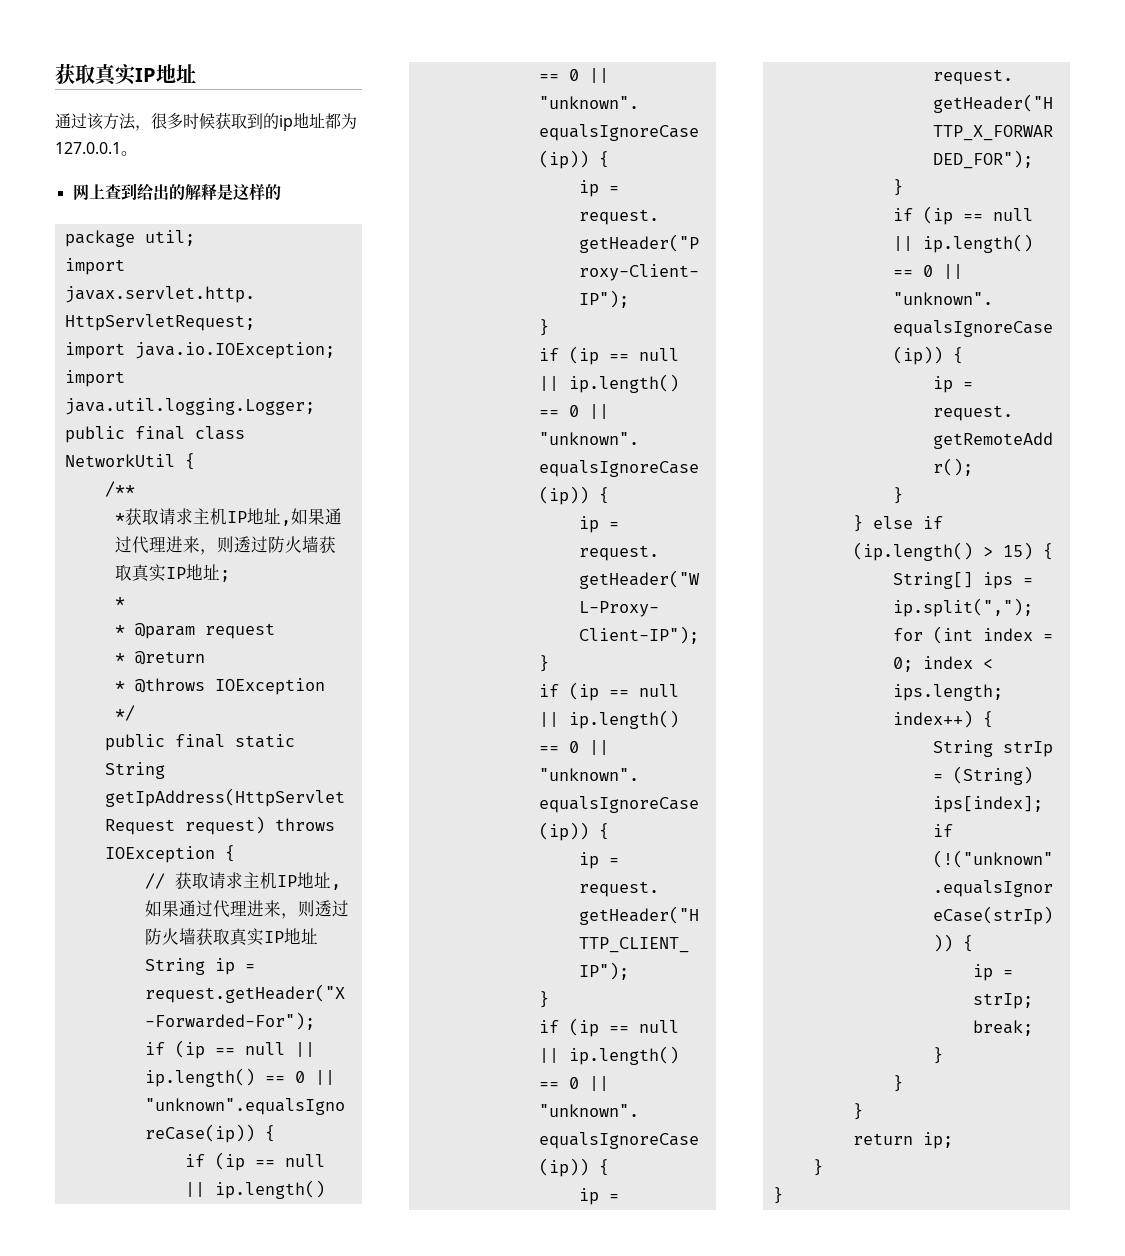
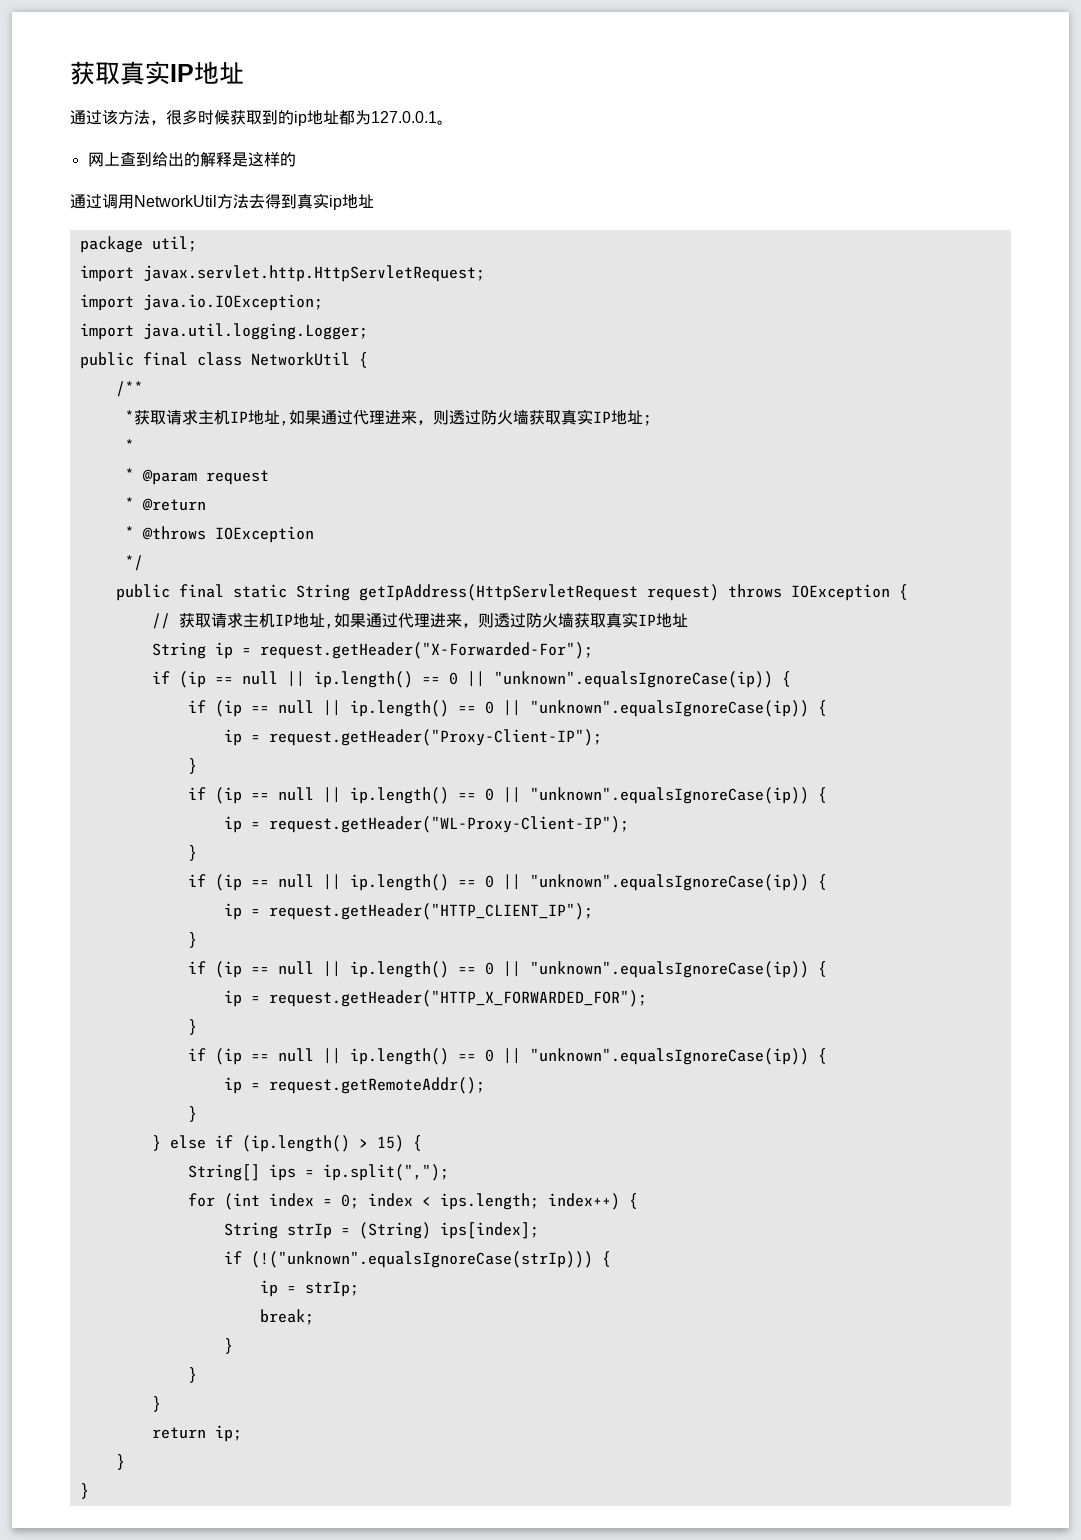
(281, 192) none -> [70,193,374,210] // 通过调用NetworkUtil方法去得到真实ip地址

